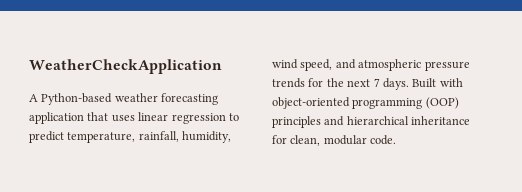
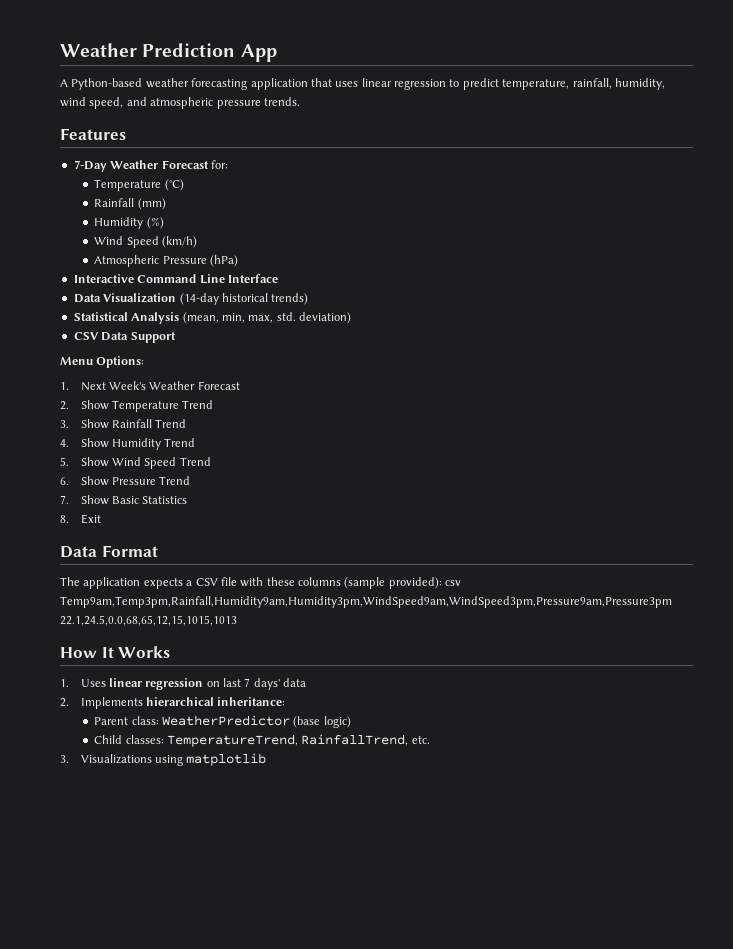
[29,59,222,74] WeatherCheckApplication -> [60,43,277,62] Weather Prediction App
[272,78,463,90] [272,97,459,109] [272,116,471,128] [272,135,397,146] trends for the next 7 days. Built with object-oriented programming (OOP) principles and hierarchical inheritance for clean, modular code. -> [263,97,300,106] [60,128,126,140] [73,160,228,172] [94,179,184,191] [94,198,166,210] [94,217,164,229] [94,236,198,248] [94,255,239,267] [73,274,278,284] [73,293,309,305] [73,312,351,324] [73,332,176,343] [60,356,145,368] [60,381,240,391] [60,400,214,412] [60,419,187,429] [60,438,196,450] [60,457,211,469] [60,476,191,486] [60,495,188,505] [60,514,101,524] [60,545,158,558] [60,577,462,589] [60,596,672,608] [60,615,237,626] [60,646,171,658] [60,678,307,690] [60,697,286,709] [94,715,351,728] [94,734,430,747] [60,753,267,766] trends. // Features // 7-Day Weather Forecast for: // Temperature (°C) // Rainfall (mm) // Humidity (%) // Wind Speed (km/h) // Atmospheric Pressure (hPa) // Interactive Command Line Interface // Data Visualization (14-day historical trends) // Statistical Analysis (mean, min, max, std. deviation) // CSV Data Support // Menu Options: // 1. Next Week's Weather Forecast // 2. Show Temperature Trend // 3. Show Rainfall Trend // 4. Show Humidity Trend // 5. Show Wind Speed Trend // 6. Show Pressure Trend // 7. Show Basic Statistics // 8. Exit // Data Format // The application expects a CSV file with these columns (sample provided): csv Temp9am,Temp3pm,Rainfall,Humidity9am,Humidity3pm,WindSpeed9am,WindSpeed3pm,Pressure9am,Pressure3pm 22.1,24.5,0.0,68,65,12,15,1015,1013 // How It Works // 1. Uses linear regression on last 7 days' data // 2. Implements hierarchical inheritance: // Parent class: WeatherPredictor (base logic) // Child classes: TemperatureTrend, RainfallTrend, etc. // 3. Visualizations using matplotlib

